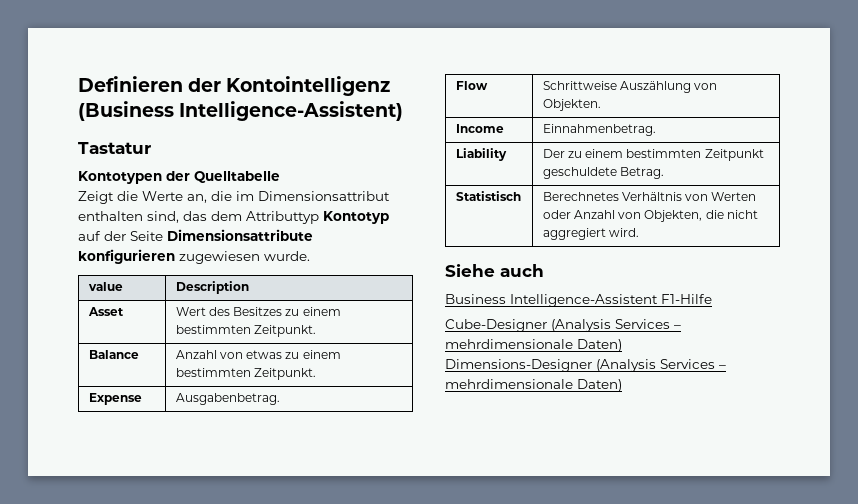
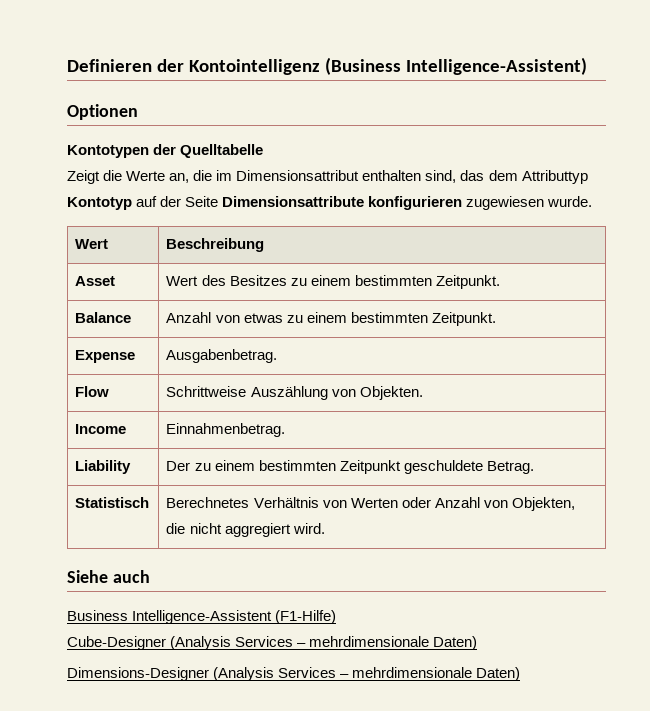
[78,142,151,154] Tastatur -> [67,104,138,120] Optionen
[87,282,123,291] [175,281,249,294] value | Description -> [75,239,109,249] [166,238,265,252] Wert | Beschreibung
[661,294,712,304] F1-Hilfe -> [275,610,337,624] (F1-Hilfe)

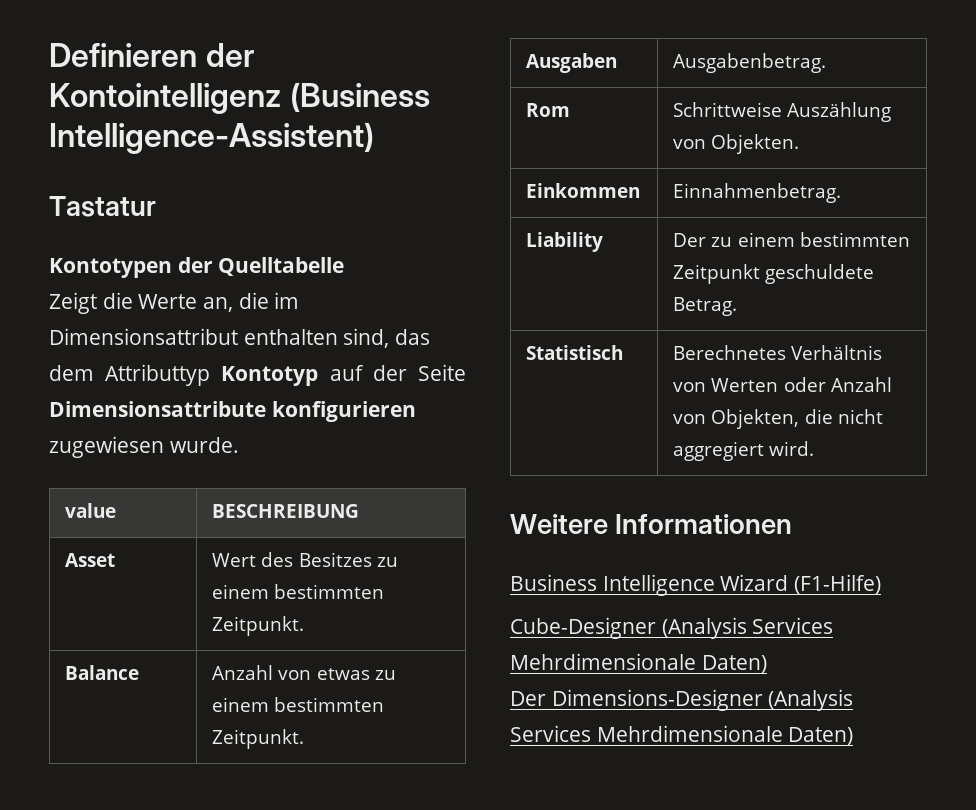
[67,104,138,120] Optionen -> [49,196,156,217] Tastatur
[75,239,109,249] [166,238,265,252] Wert | Beschreibung -> [65,503,117,518] [212,504,360,518] value | BESCHREIBUNG
[75,350,136,363] Expense -> [526,53,618,73] Ausgaben
[75,386,110,397] Flow -> [526,103,571,117] Rom
[75,424,127,434] Income -> [526,183,641,198] Einkommen
[67,570,150,583] Siehe auch -> [510,514,793,534] Weitere Informationen
[132,610,273,624] Intelligence-Assistent -> [602,574,789,596] Intelligence Wizard
[297,636,430,647] – mehrdimensionale -> [510,653,696,670] Mehrdimensionale
(478, 643) none -> [510,691,546,706] Der
[340,667,473,678] – mehrdimensionale -> [596,725,783,742] Mehrdimensionale

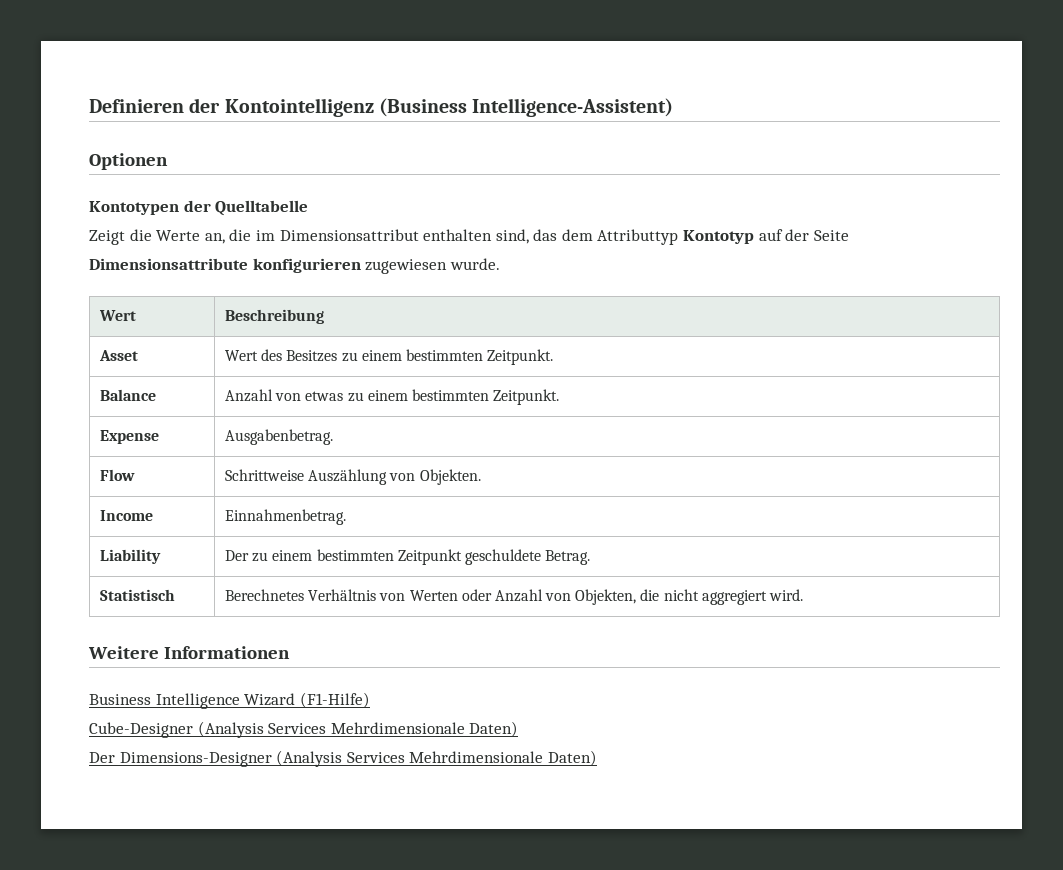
[49,196,156,217] Tastatur -> [89,153,168,170] Optionen
[65,503,117,518] [212,504,360,518] value | BESCHREIBUNG -> [98,310,136,321] [224,309,324,324] Wert | Beschreibung
[526,53,618,73] Ausgaben -> [99,430,159,444] Expense
[526,103,571,117] Rom -> [99,469,135,481] Flow
[526,183,641,198] Einkommen -> [99,510,153,521] Income

